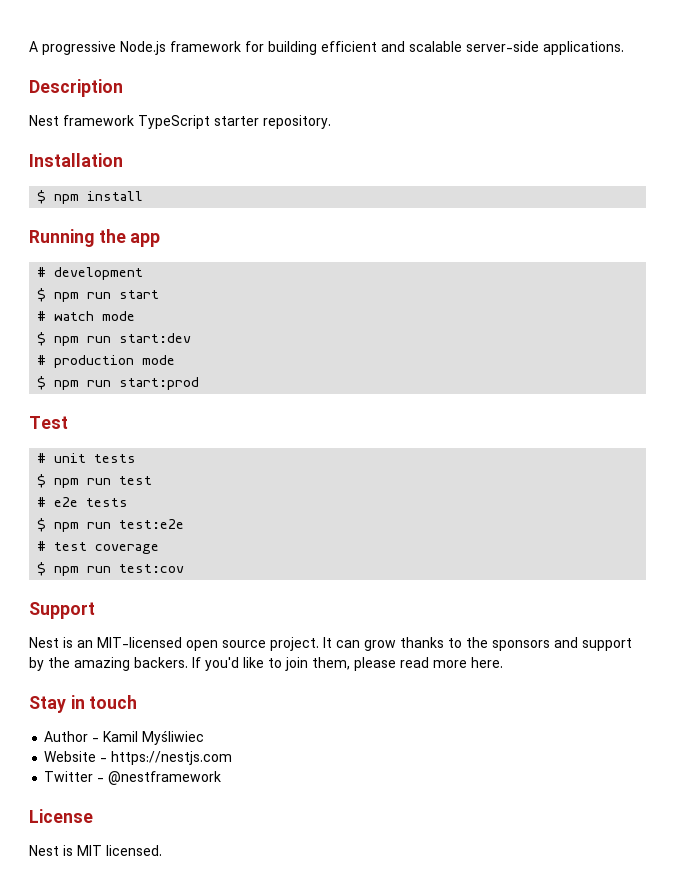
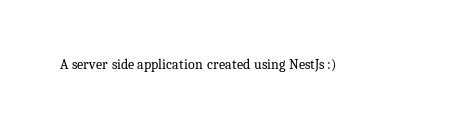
[42,41,624,55] [29,79,123,97] [29,115,331,129] [29,153,123,167] [37,190,144,204] [29,229,161,247] [37,267,144,280] [37,288,160,302] [37,311,136,321] [37,332,192,346] [37,355,176,368] [37,376,200,390] [29,416,68,429] [37,453,137,463] [37,474,153,488] [37,497,129,507] [37,518,185,532] [37,541,160,554] [37,562,185,576] [29,602,95,619] [29,637,632,651] [29,657,503,671] [29,695,138,713] [44,730,205,745] [44,751,233,765] [44,771,222,785] [29,809,93,823] [29,845,162,856] progressive Node.js framework for building efficient and scalable server-side applications. // Description // Nest framework TypeScript starter repository. // Installation // $ npm install // Running the app // # development // $ npm run start // # watch mode // $ npm run start:dev // # production mode // $ npm run start:prod // Test // # unit tests // $ npm run test // # e2e tests // $ npm run test:e2e // # test coverage // $ npm run test:cov // Support // Nest is an MIT-licensed open source project. It can grow thanks to the sponsors and support by the amazing backers. If you'd like to join them, please read more here. // Stay in touch // Author - Kamil Myśliwiec // Website - https://nestjs.com // Twitter - @nestframework // License // Nest is MIT licensed. -> [71,58,337,72] server side application created using NestJs :)

